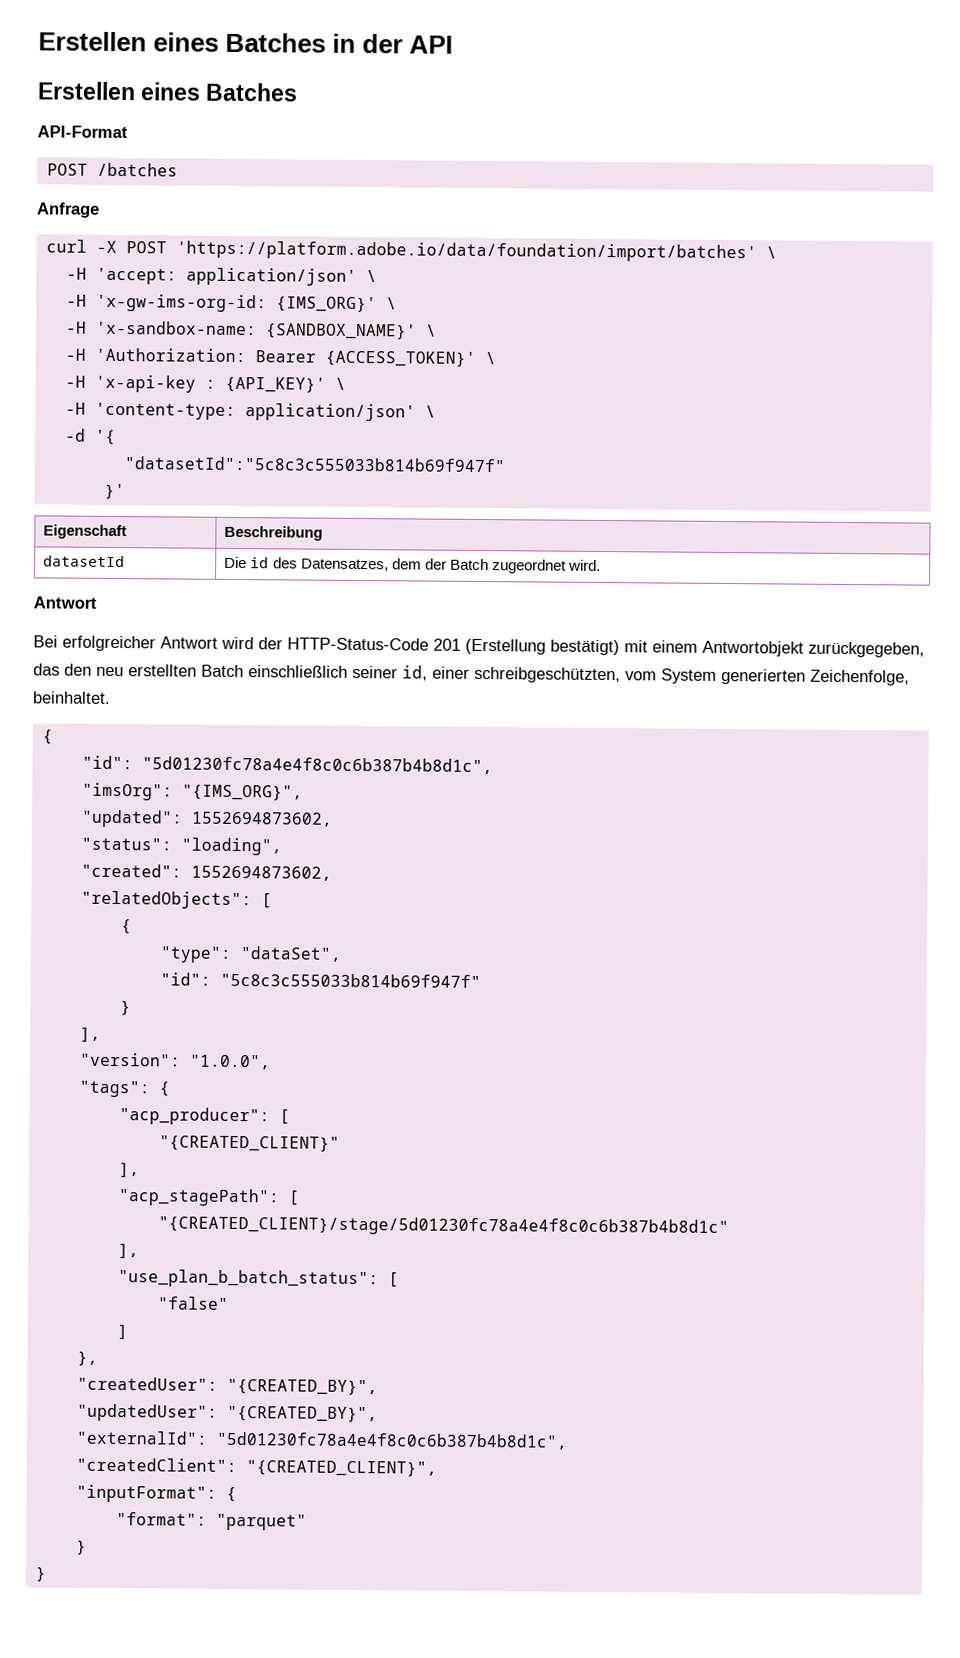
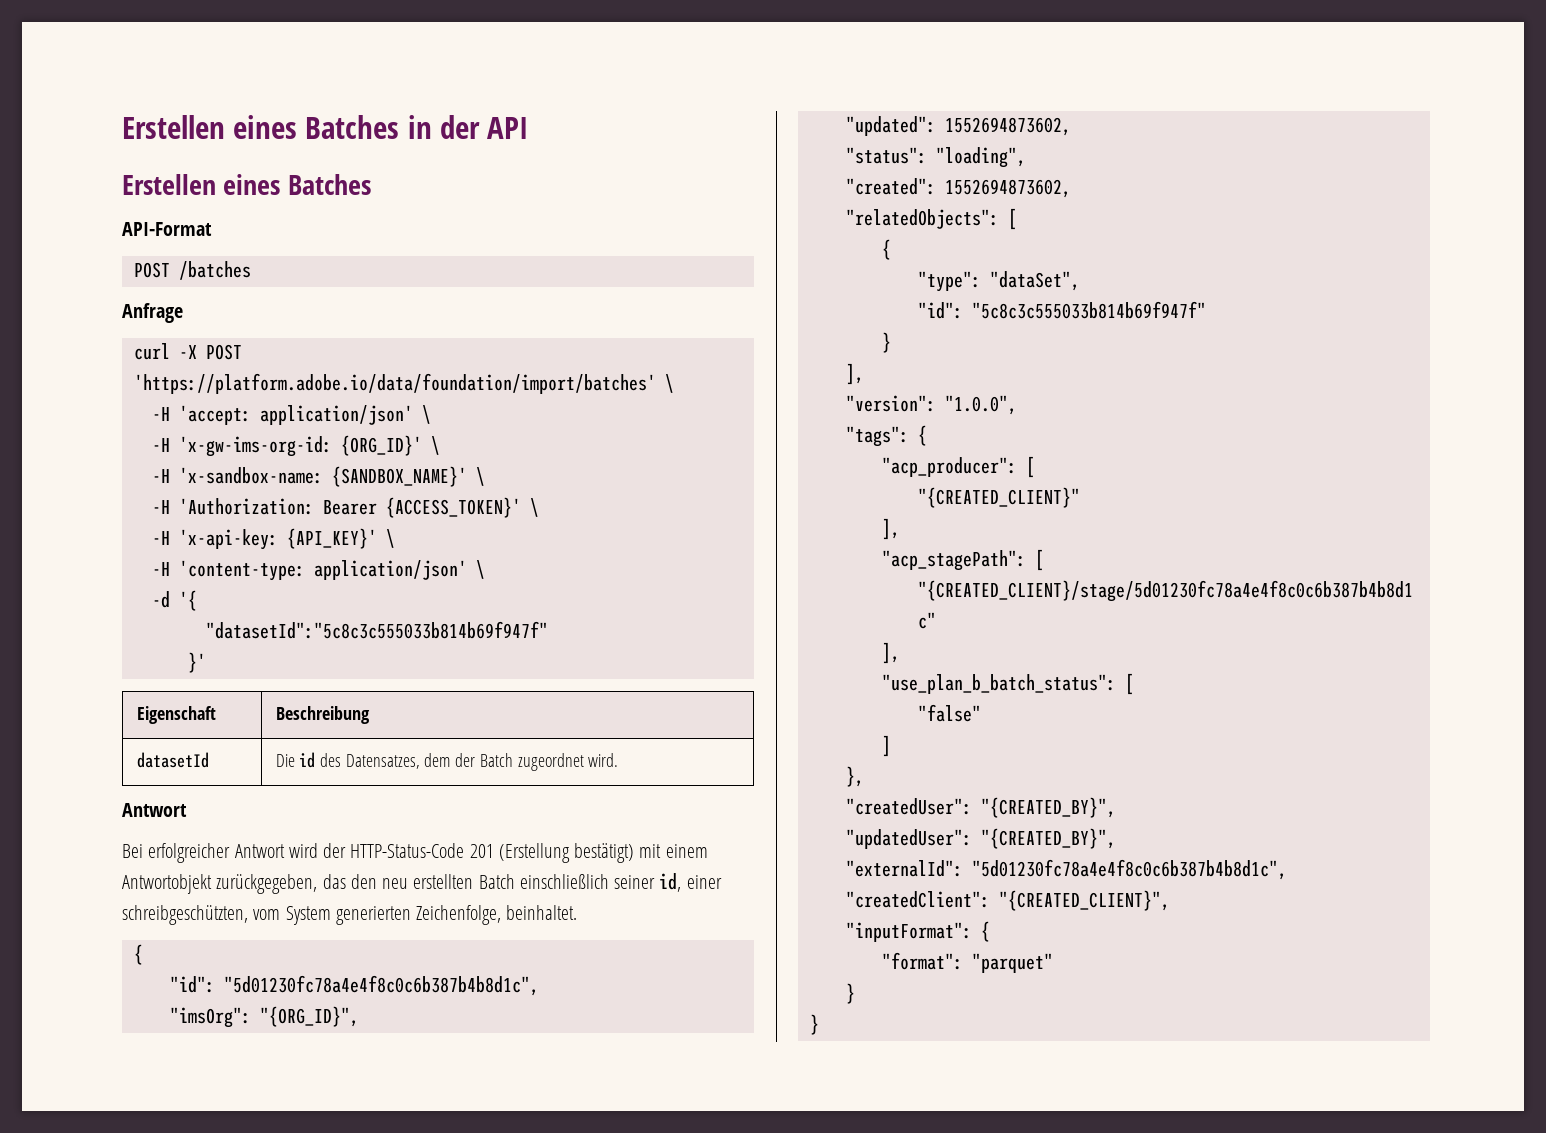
[275,296,377,313] {IMS_ORG}' -> [340,435,422,456] {ORG_ID}'
[94,374,216,393] 'x-api-key : -> [178,529,278,550] 'x-api-key:
[181,784,303,801] "{IMS_ORG}", -> [259,1006,359,1027] "{ORG_ID}",

